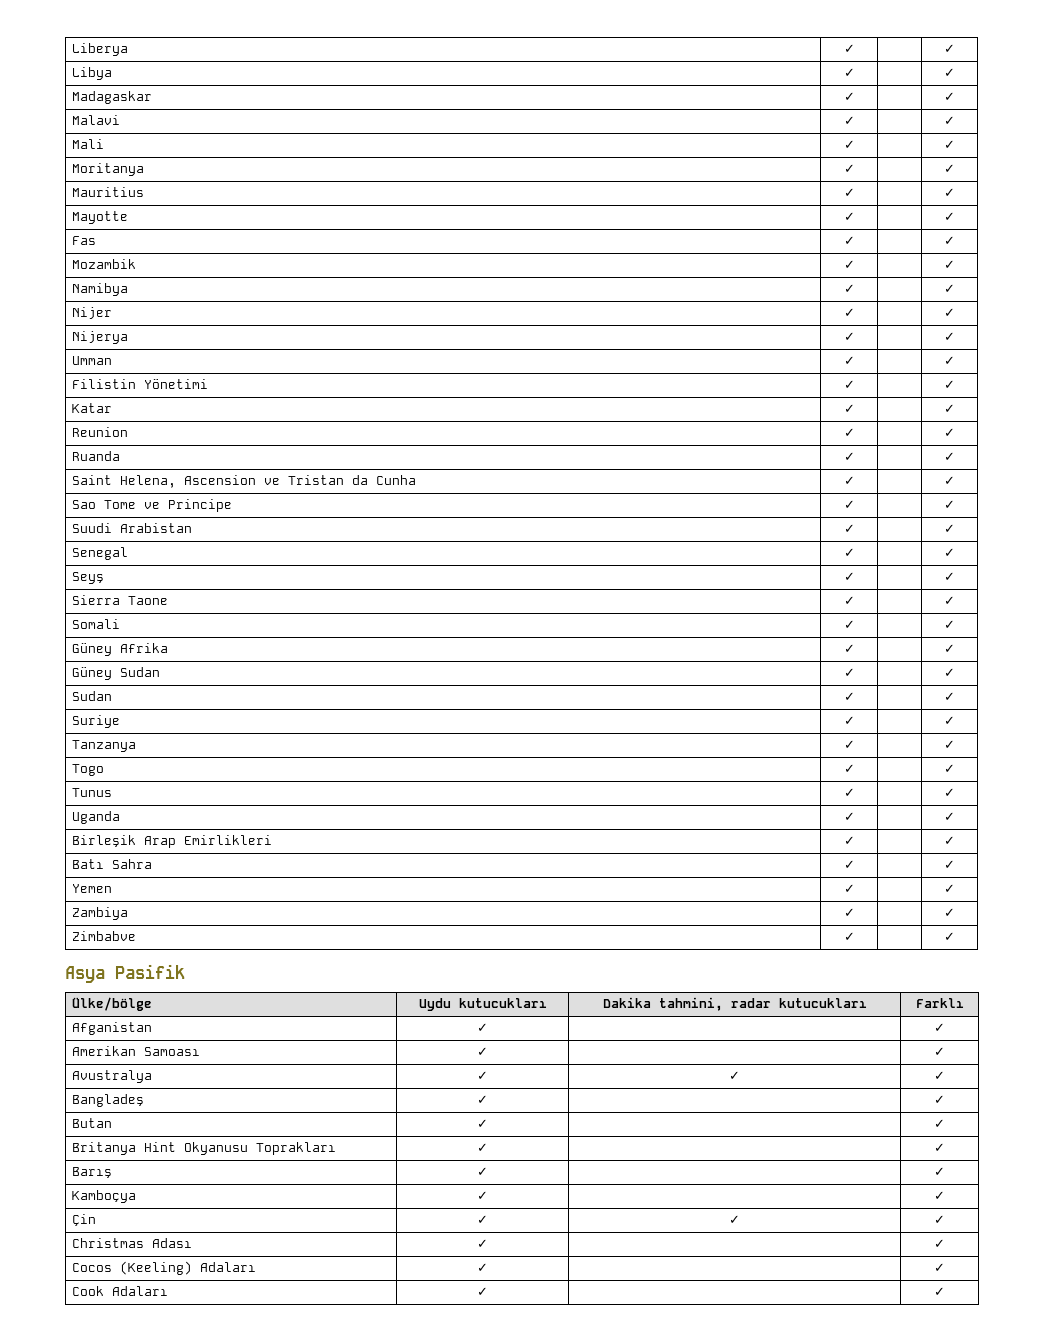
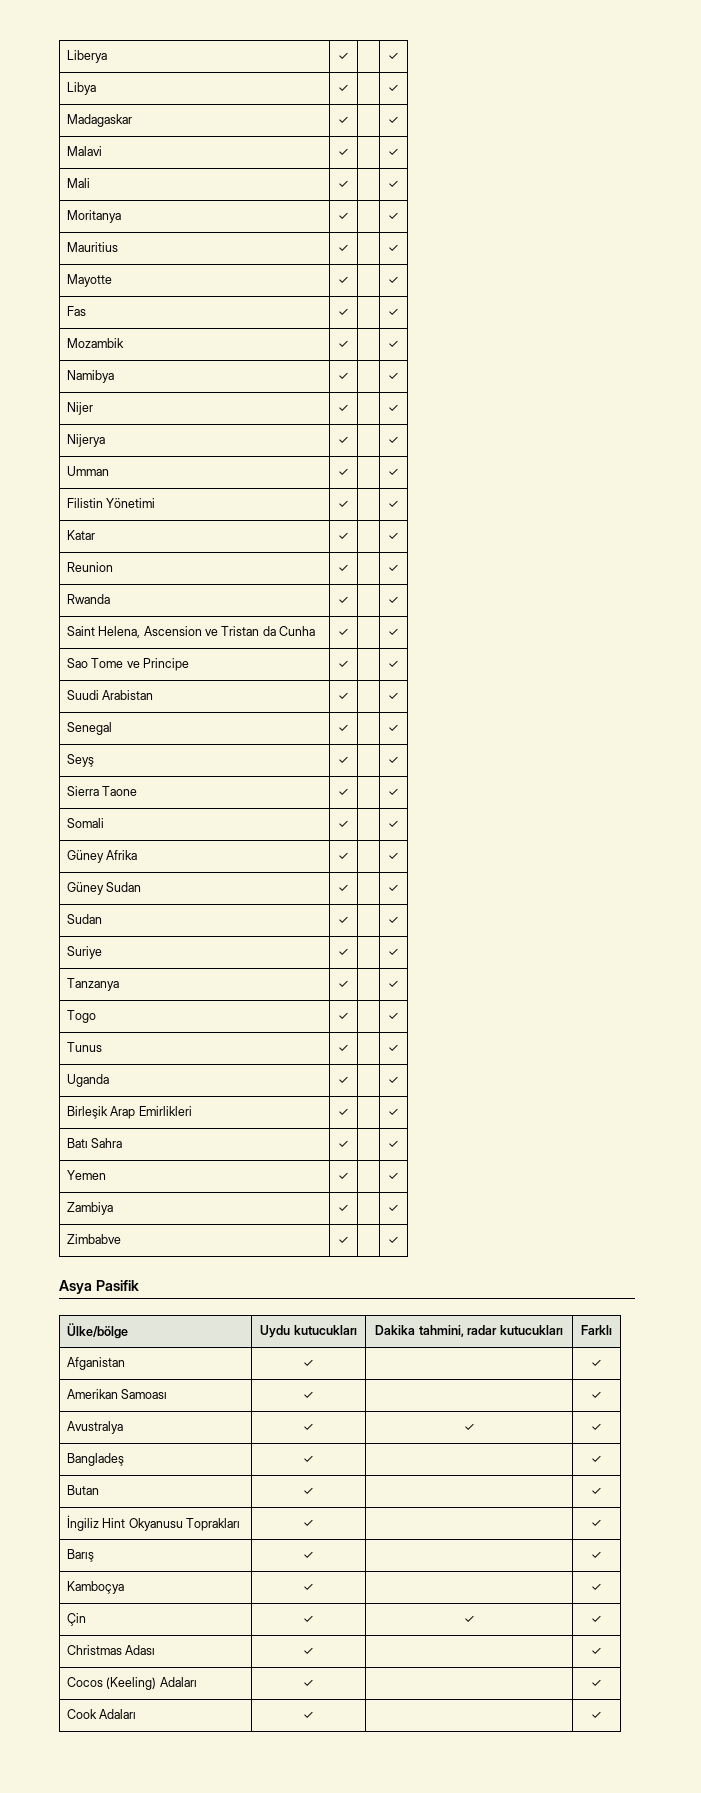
[71,451,120,461] Ruanda -> [66,594,110,604] Rwanda
[71,1142,136,1155] Britanya -> [66,1515,99,1531] İngiliz

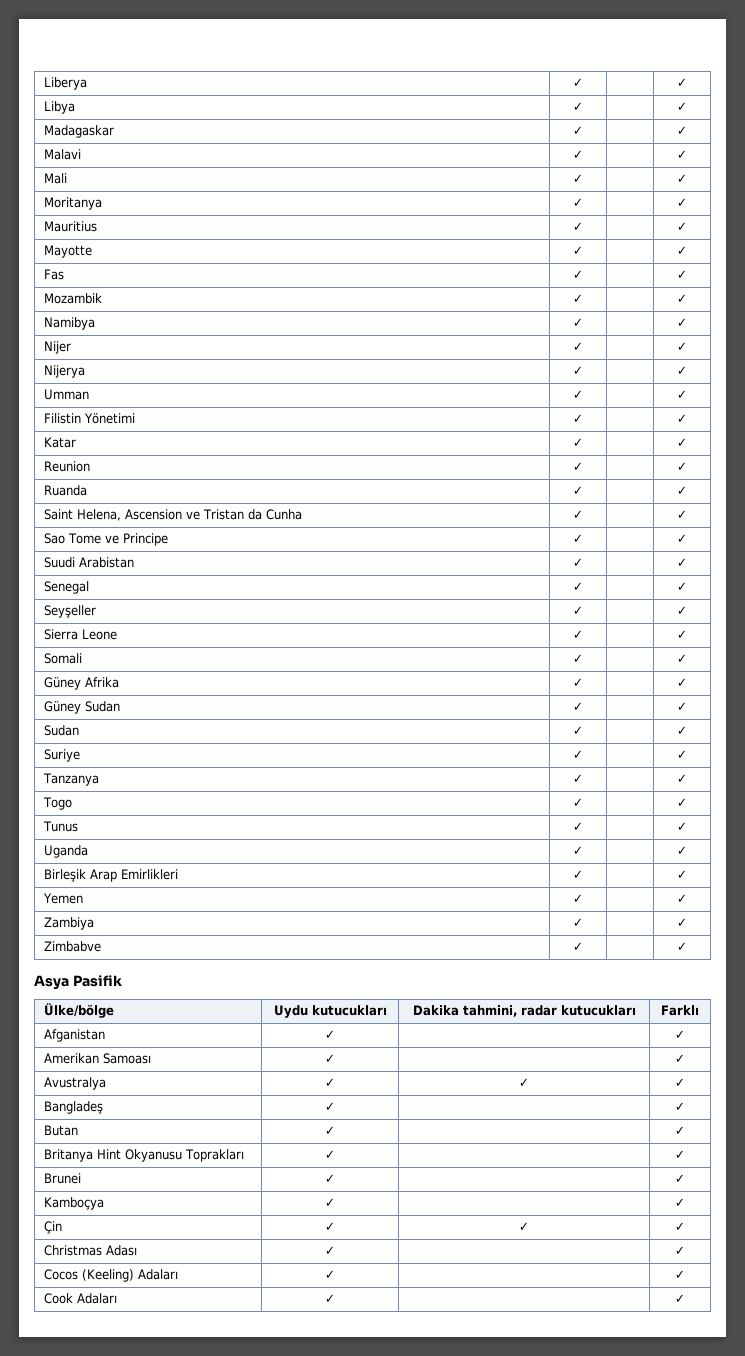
[66,594,110,604] Rwanda -> [43,485,87,496] Ruanda
[66,754,94,767] Seyş -> [43,605,96,618] Seyşeller
[102,786,138,796] Taone -> [81,629,117,640] Leone
[66,1138,123,1148] [338,1140,349,1148] [388,1140,399,1148] // Batı Sahra | ✓ | | ✓ -> (687, 874) none
[66,1515,99,1531] İngiliz -> [43,1149,93,1162] Britanya
[66,1549,94,1562] Barış -> [43,1173,81,1184] Brunei

